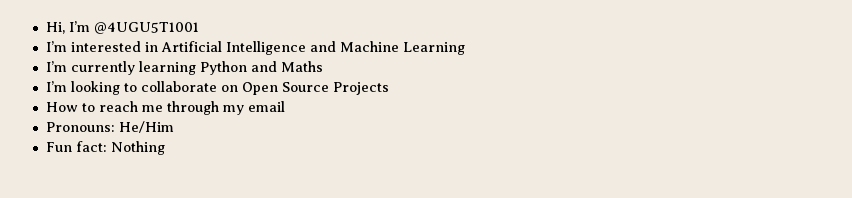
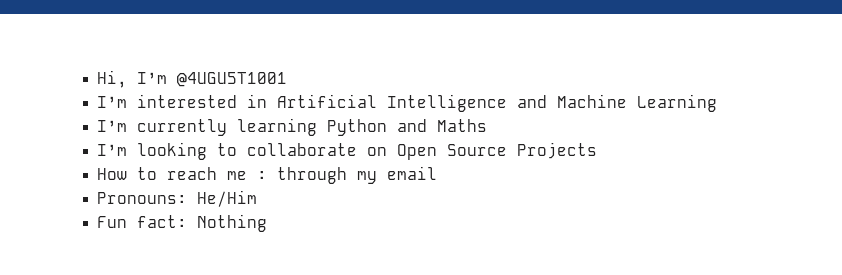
(163, 108) none -> [257,171,268,180] :

